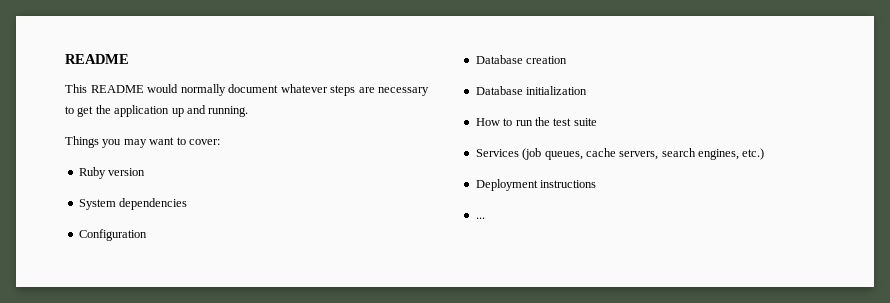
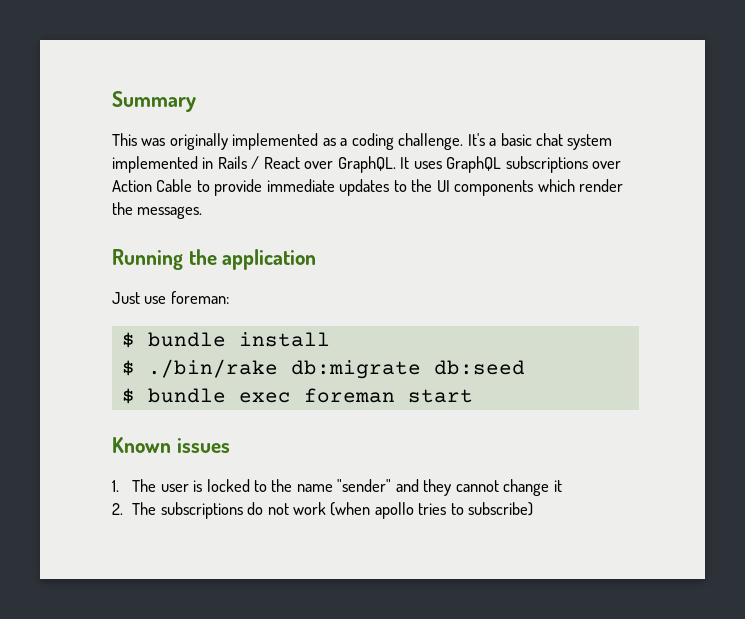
[65,54,129,64] README -> [112,91,196,112] Summary
[90,84,429,96] [65,105,249,117] [65,136,220,148] [78,167,146,179] [78,198,188,210] [78,229,147,241] [475,55,568,64] [475,86,588,95] [475,117,597,126] [475,148,765,160] [475,179,597,191] [475,217,485,219] README would normally document whatever steps are necessary to get the application up and running. // Things you may want to cover: // Ruby version // System dependencies // Configuration // Database creation // Database initialization // How to run the test suite // Services (job queues, cache servers, search engines, etc.) // Deployment instructions // ... -> [141,133,613,150] [112,156,622,173] [112,179,624,196] [112,202,203,219] [112,249,317,270] [112,291,229,304] [121,332,330,348] [121,359,525,379] [121,388,473,404] [112,437,230,453] [112,479,562,496] [112,502,534,519] was originally implemented as a coding challenge. It's a basic chat system implemented in Rails / React over GraphQL. It uses GraphQL subscriptions over Action Cable to provide immediate updates to the UI components which render the messages. // Running the application // Just use foreman: // $ bundle install // $ ./bin/rake db:migrate db:seed // $ bundle exec foreman start // Known issues // 1. The user is locked to the name "sender" and they cannot change it // 2. The subscriptions do not work (when apollo tries to subscribe)

